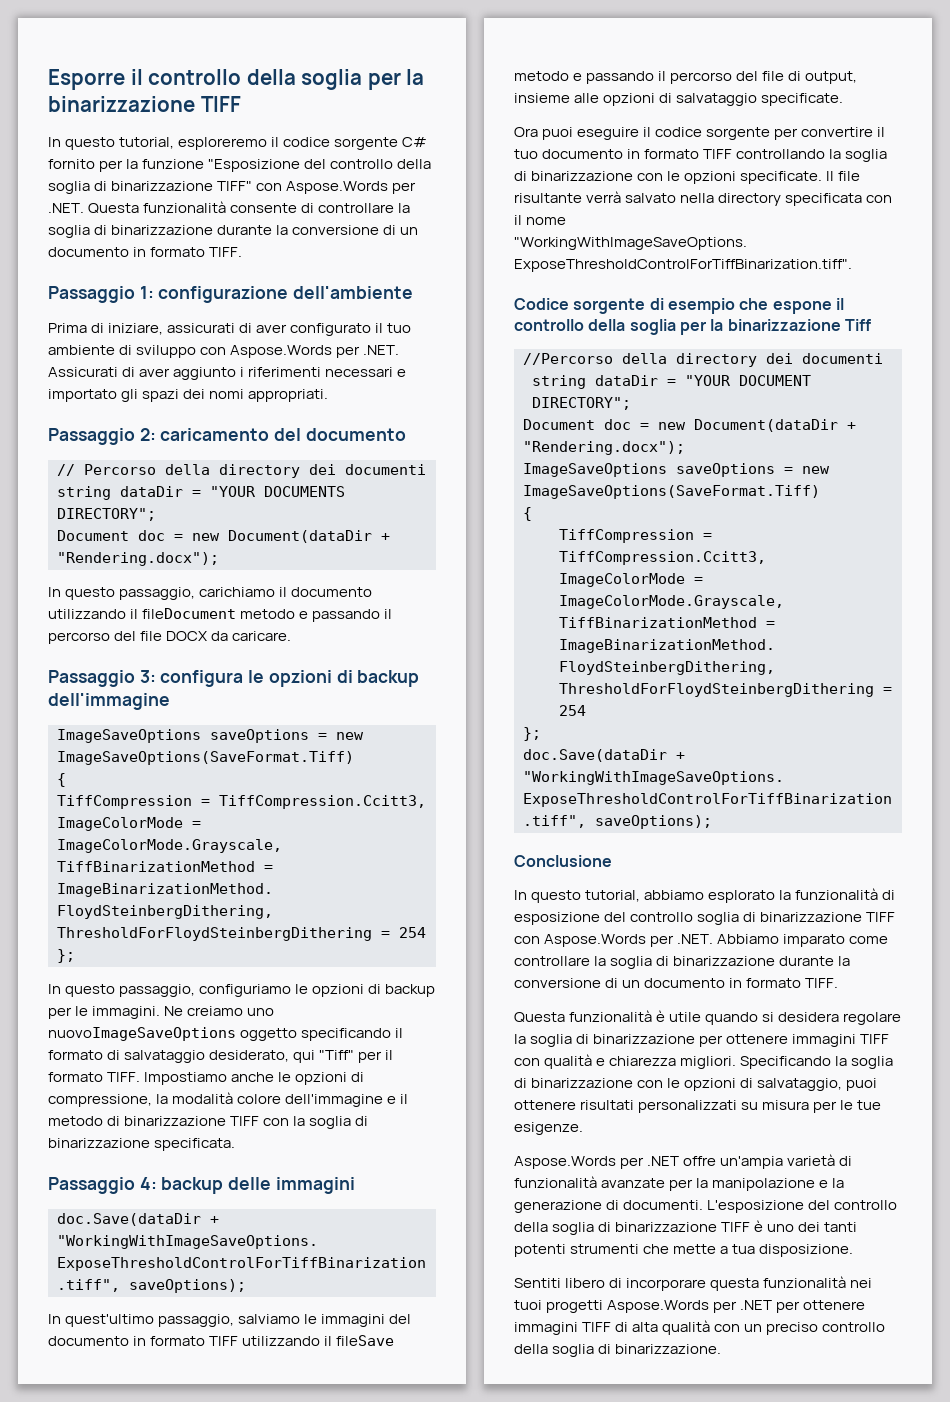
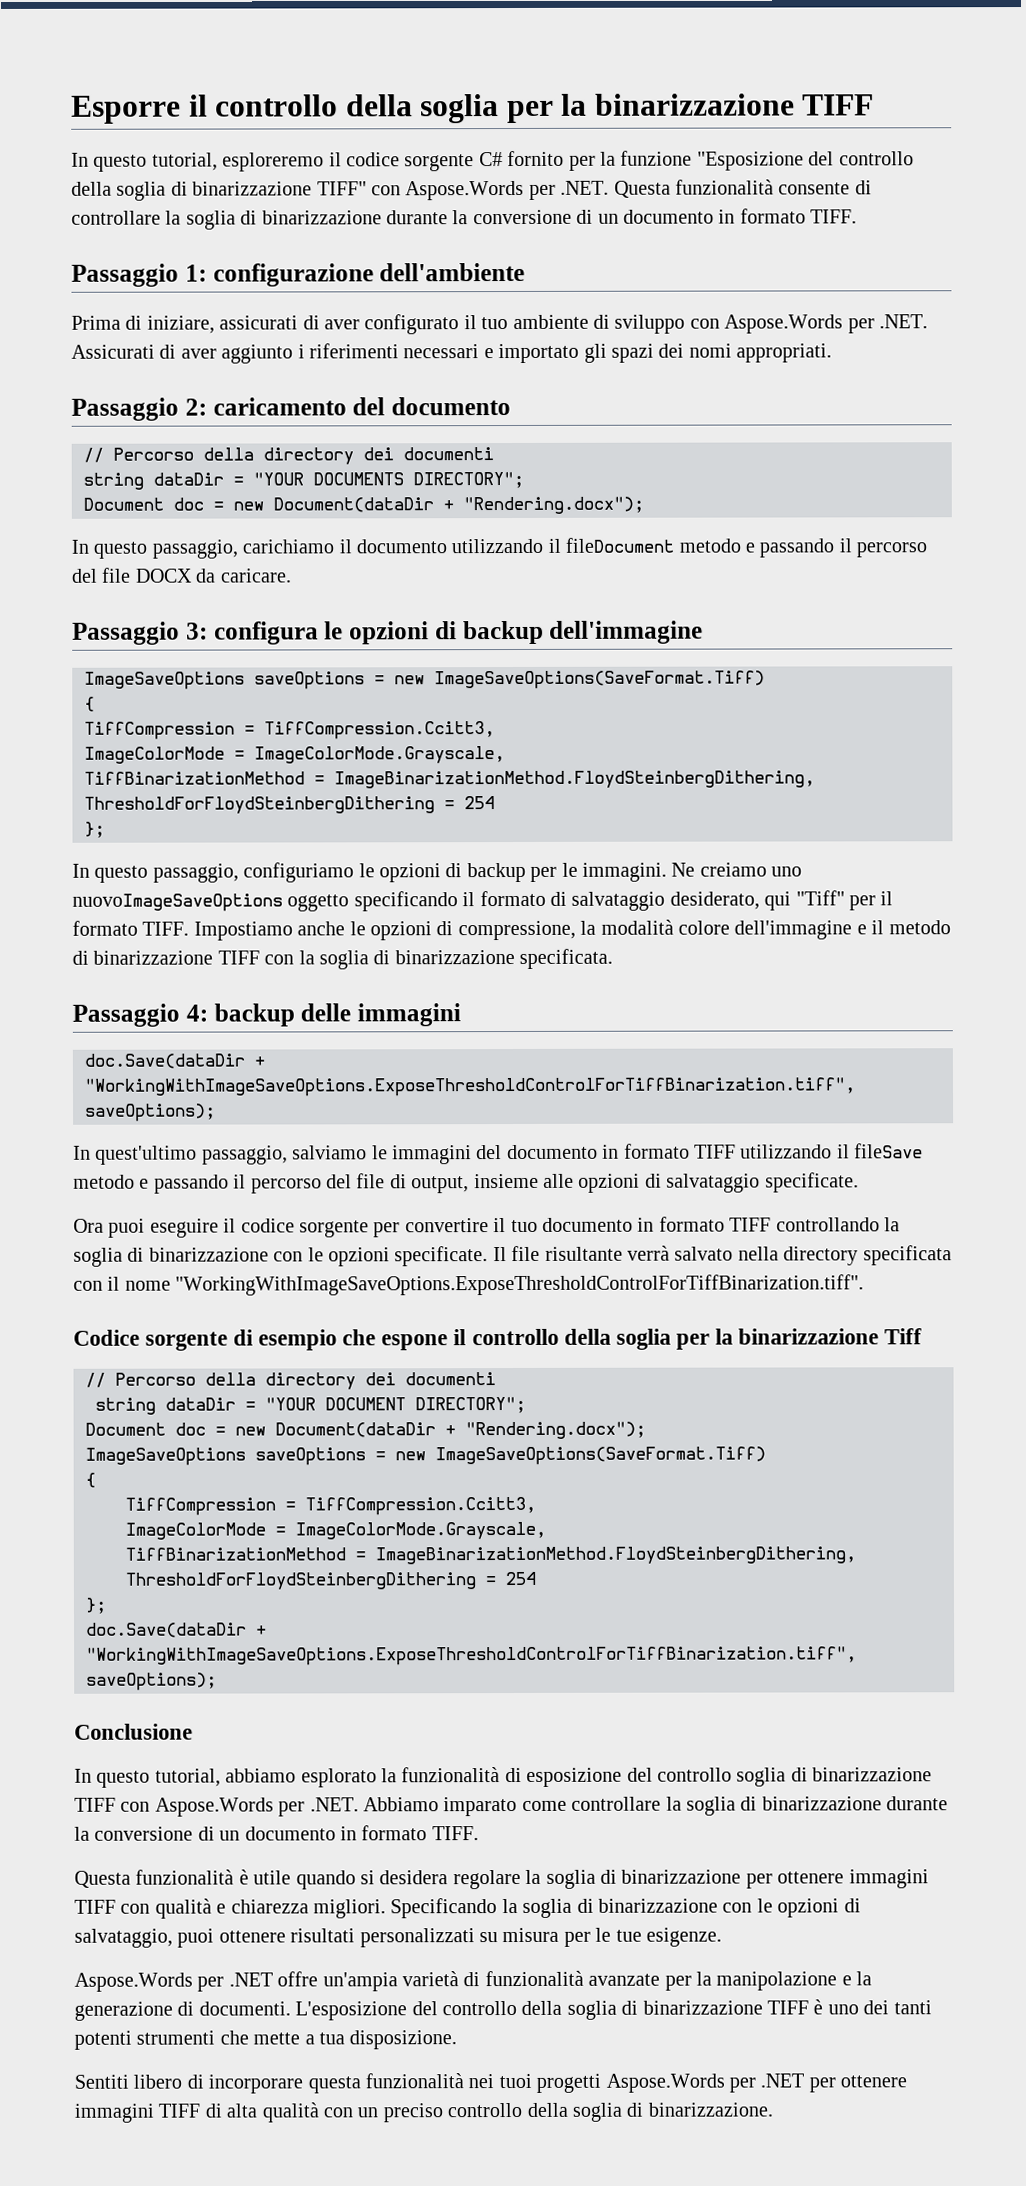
[523,353,613,365] //Percorso -> [85,1372,196,1388] // Percorso

